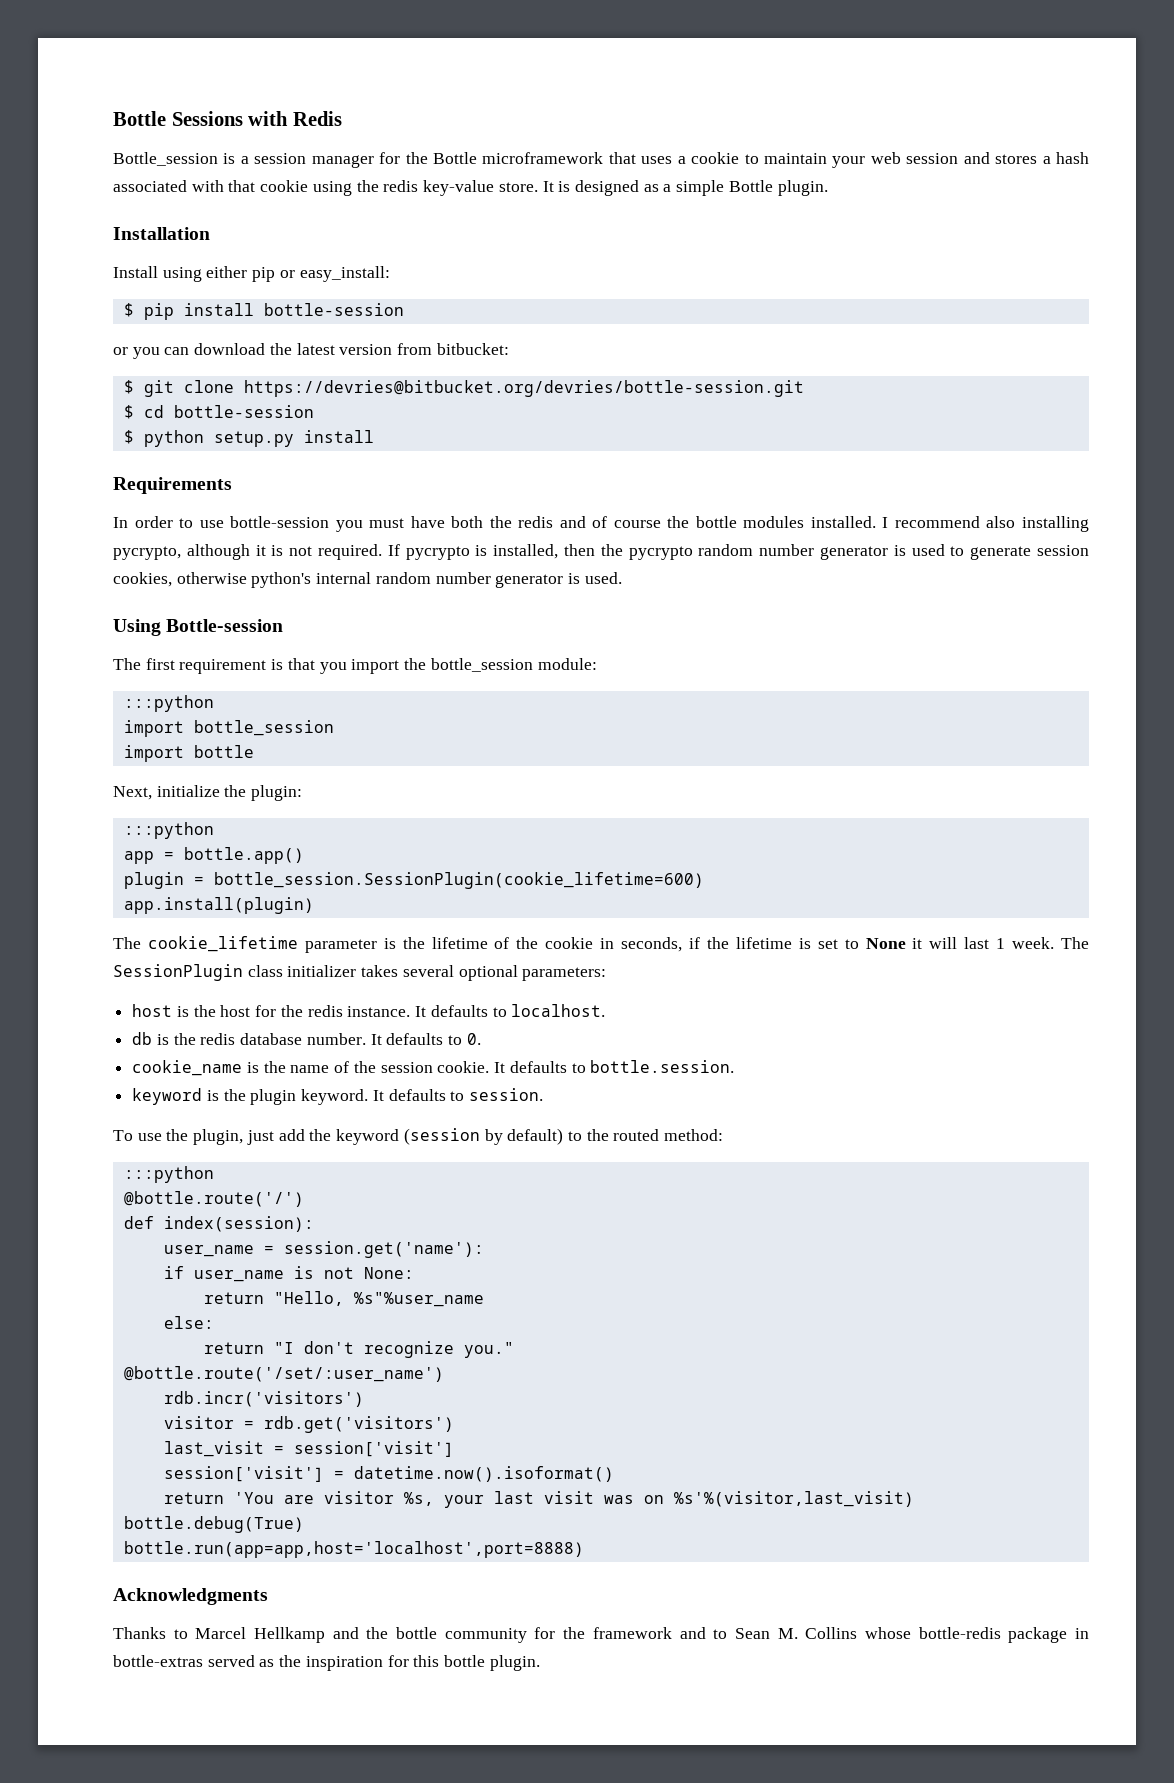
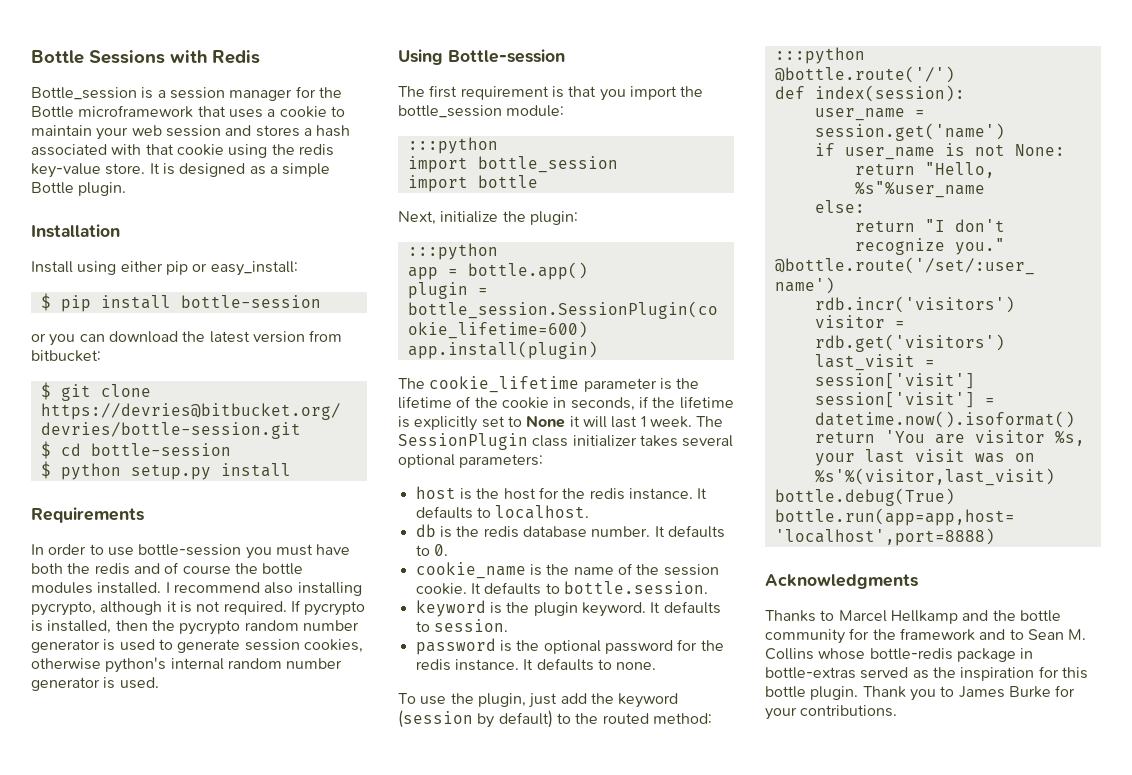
(811, 943) none -> [414,416,478,431] explicitly
(544, 1094) none -> [415,638,724,655] [415,658,657,671] // password is the optional password for the redis instance. It defaults to none.
[283,1241,484,1258] session.get('name'): -> [814,123,1005,141] session.get('name')
(540, 1663) none -> [862,685,1076,701] [765,705,898,720] Thank you to James Burke for your contributions.

